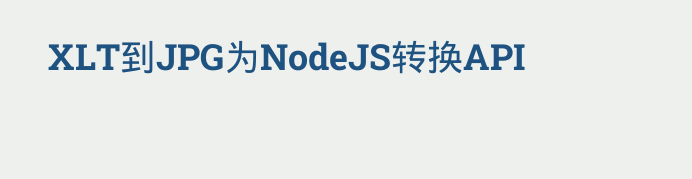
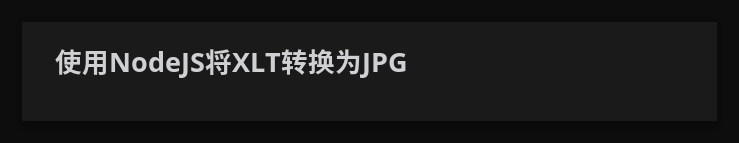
[48,40,526,74] XLT到JPG为NodeJS转换API -> [55,49,408,78] 使用NodeJS将XLT转换为JPG

